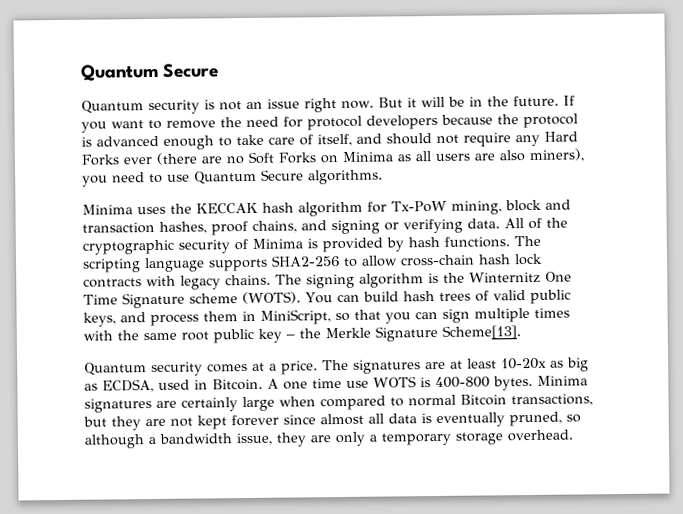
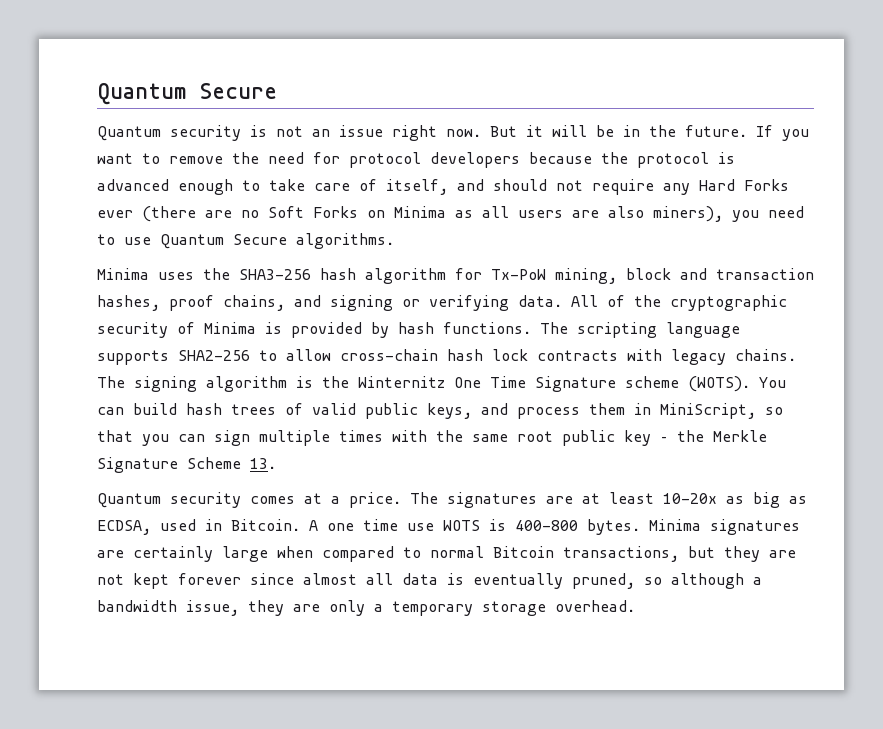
[196,202,258,214] KECCAK -> [239,269,311,280] SHA3-256
[442,325,521,339] Scheme[13]. -> [187,457,276,469] Scheme 13.

